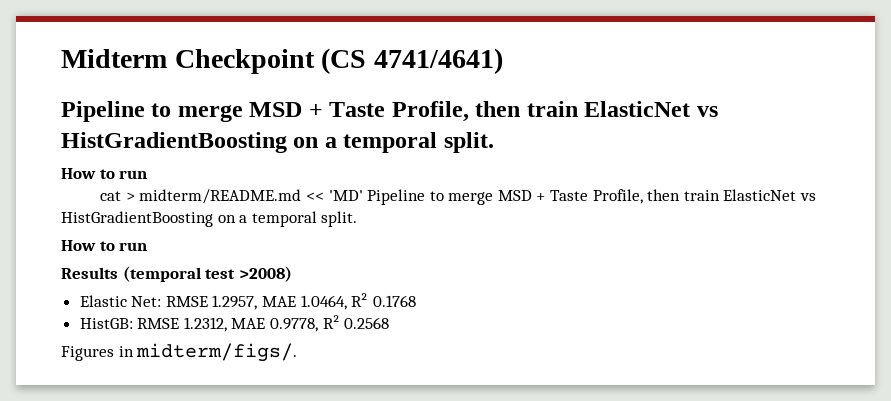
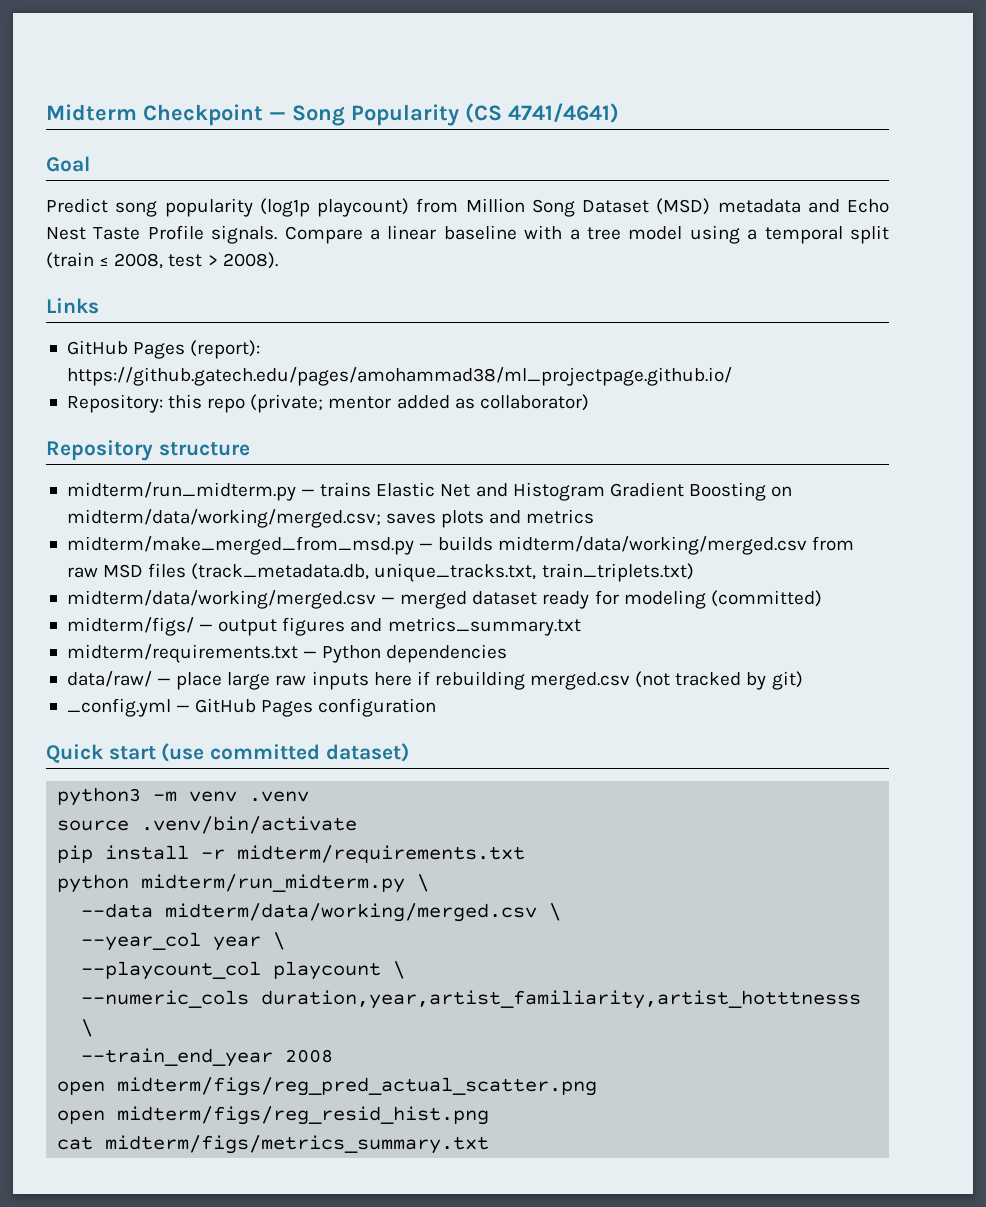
(315, 61) none -> [269,104,459,126] — Song Popularity
[61,101,718,122] [61,132,494,153] [61,168,148,179] [100,189,816,205] [61,211,358,227] [61,240,148,251] [61,266,292,282] [79,293,416,310] [79,315,390,332] [61,343,298,362] Pipeline to merge MSD + Taste Profile, then train ElasticNet vs HistGradientBoosting on a temporal split. // How to run // cat > midterm/README.md << 'MD' Pipeline to merge MSD + Taste Profile, then train ElasticNet vs HistGradientBoosting on a temporal split. // How to run // Results (temporal test >2008) // Elastic Net: RMSE 1.2957, MAE 1.0464, R² 0.1768 // HistGB: RMSE 1.2312, MAE 0.9778, R² 0.2568 // Figures in midterm/figs/. -> [46,156,90,172] [46,198,889,217] [46,225,889,244] [46,252,278,269] [46,298,99,314] [66,340,261,359] [66,367,732,386] [66,394,589,413] [46,440,250,461] [66,482,793,501] [66,509,595,528] [66,536,855,555] [66,563,694,582] [66,590,822,609] [66,617,581,636] [66,644,508,663] [66,671,803,690] [66,698,437,717] [46,743,409,763] [57,787,310,806] [57,816,358,834] [57,845,526,863] [57,874,430,893] [81,903,562,922] [81,932,286,951] [81,961,406,980] [81,990,862,1009] [81,1019,94,1037] [81,1048,334,1067] [57,1077,598,1096] [57,1106,490,1125] [57,1135,490,1154] Goal // Predict song popularity (log1p playcount) from Million Song Dataset (MSD) metadata and Echo Nest Taste Profile signals. Compare a linear baseline with a tree model using a temporal split (train ≤ 2008, test > 2008). // Links // GitHub Pages (report): https://github.gatech.edu/pages/amohammad38/ml_projectpage.github.io/ // Repository: this repo (private; mentor added as collaborator) // Repository structure // midterm/run_midterm.py — trains Elastic Net and Histogram Gradient Boosting on midterm/data/working/merged.csv; saves plots and metrics // midterm/make_merged_from_msd.py — builds midterm/data/working/merged.csv from raw MSD files (track_metadata.db, unique_tracks.txt, train_triplets.txt) // midterm/data/working/merged.csv — merged dataset ready for modeling (committed) // midterm/figs/ — output figures and metrics_summary.txt // midterm/requirements.txt — Python dependencies // data/raw/ — place large raw inputs here if rebuilding merged.csv (not tracked by git) // _config.yml — GitHub Pages configuration // Quick start (use committed dataset) // python3 -m venv .venv // source .venv/bin/activate // pip install -r midterm/requirements.txt // python midterm/run_midterm.py \ // --data midterm/data/working/merged.csv \ // --year_col year \ // --playcount_col playcount \ // --numeric_cols duration,year,artist_familiarity,artist_hotttnesss \ // --train_end_year 2008 // open midterm/figs/reg_pred_actual_scatter.png // open midterm/figs/reg_resid_hist.png // cat midterm/figs/metrics_summary.txt

